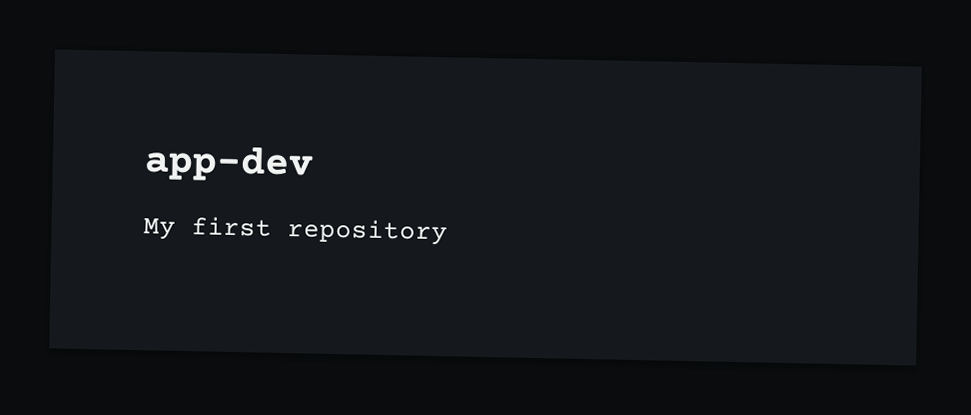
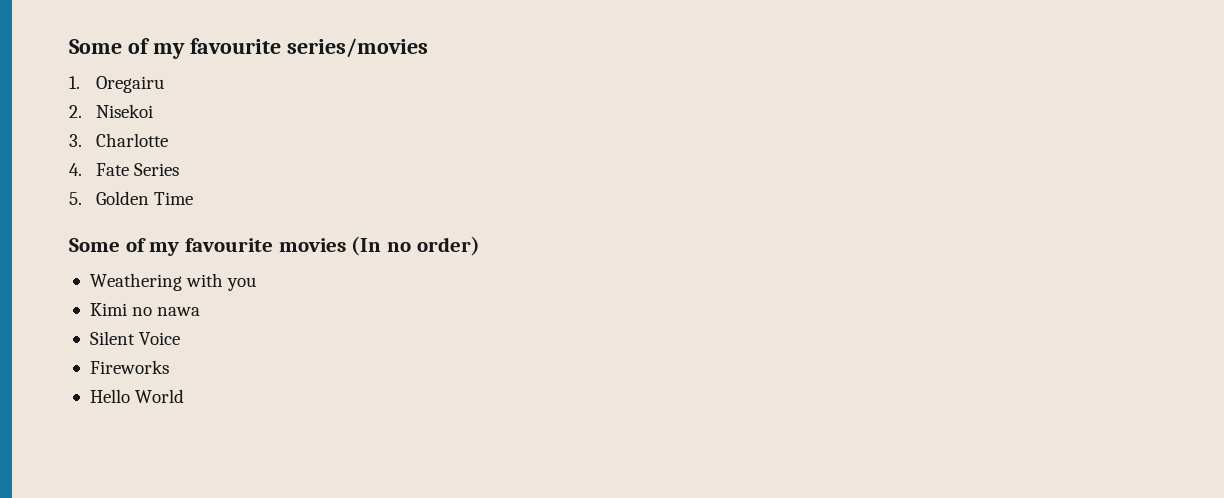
[144,145,314,183] [143,216,448,246] app-dev // My first repository -> [69,38,428,59] [69,76,165,93] [69,104,154,118] [69,133,169,147] [69,163,180,176] [69,191,194,205] [69,236,480,256] [89,273,257,291] [89,303,201,316] [89,331,181,345] [89,360,169,374] [89,389,185,403] Some of my favourite series/movies // 1. Oregairu // 2. Nisekoi // 3. Charlotte // 4. Fate Series // 5. Golden Time // Some of my favourite movies (In no order) // Weathering with you // Kimi no nawa // Silent Voice // Fireworks // Hello World

